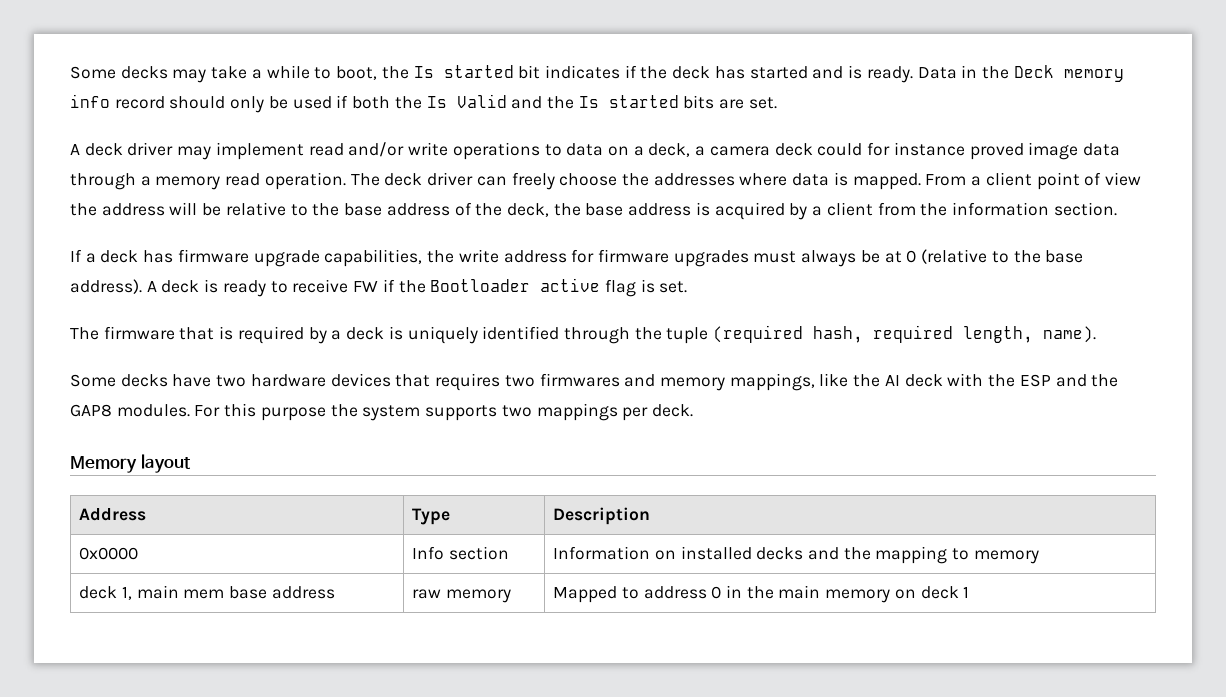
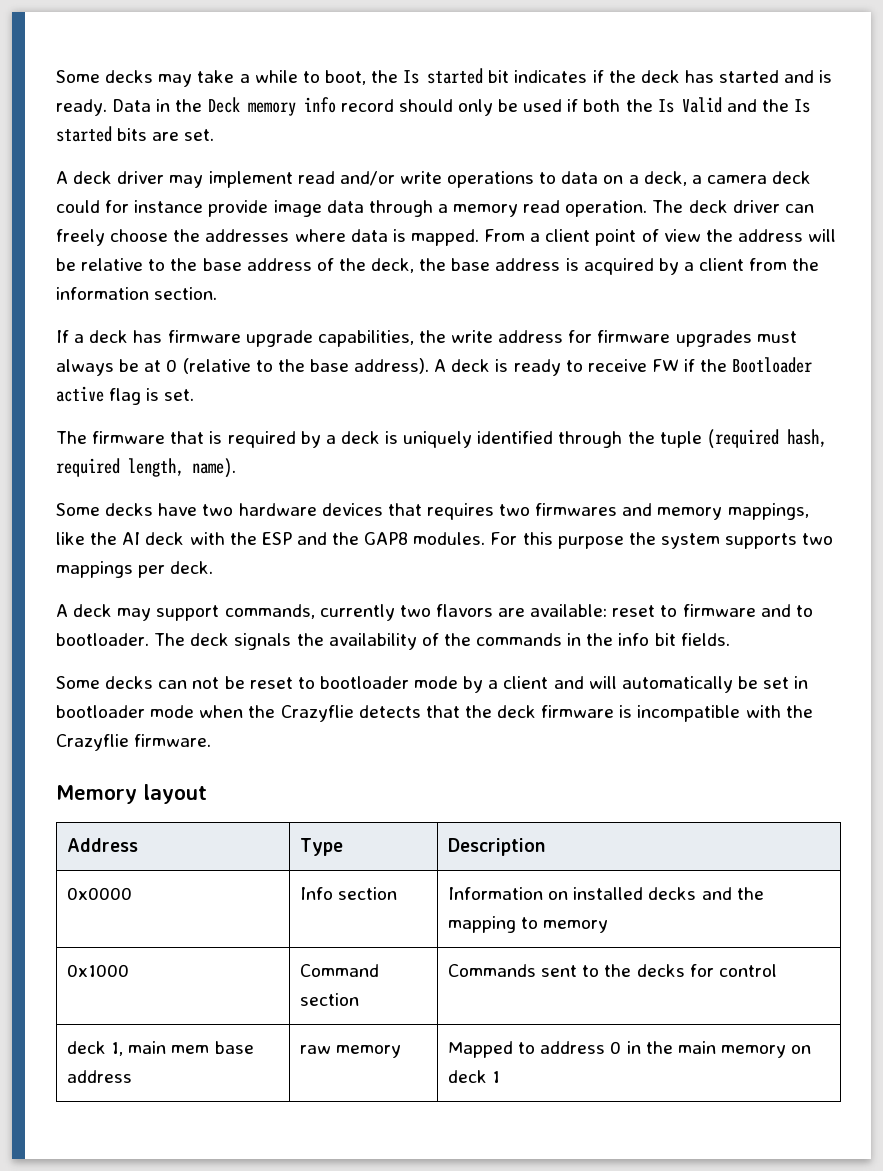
[969,143,1024,160] proved -> [208,200,269,217] provide
(693, 410) none -> [56,604,813,621] [56,633,730,650] [56,676,809,693] [56,705,813,722] [56,734,212,751] // A deck may support commands, currently two flavors are available: reset to firmware and to bootloader. The deck signals the availability of the commands in the info bit fields. // Some decks can not be reset to bootloader mode by a client and will automatically be set in bootloader mode when the Crazyflie detects that the deck firmware is incompatible with the Crazyflie firmware.
(1039, 557) none -> [66,964,129,977] [299,964,379,977] [299,993,359,1006] [447,964,777,977] // 0x1000 | Command section | Commands sent to the decks for control

